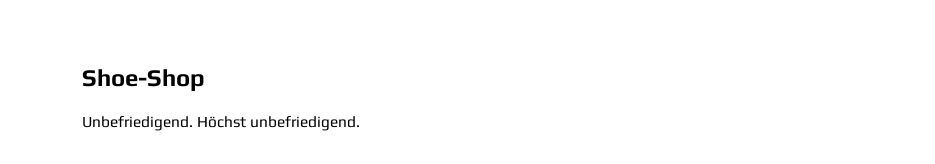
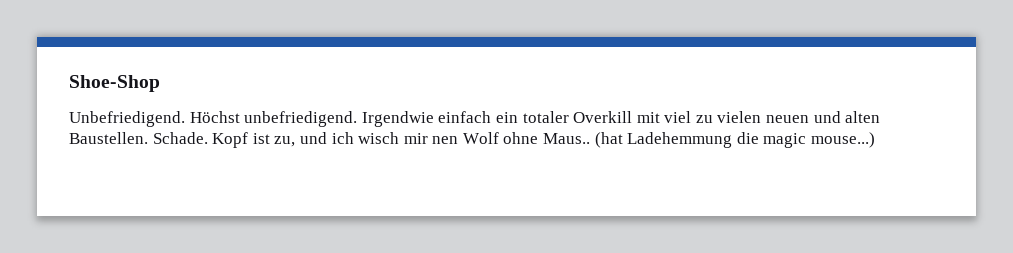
(361, 123) none -> [361,111,881,127] [69,132,876,148] Irgendwie einfach ein totaler Overkill mit viel zu vielen neuen und alten Baustellen. Schade. Kopf ist zu, und ich wisch mir nen Wolf ohne Maus.. (hat Ladehemmung die magic mouse...)

